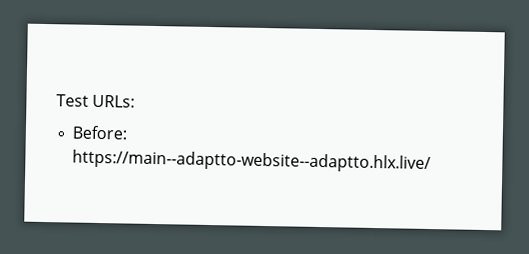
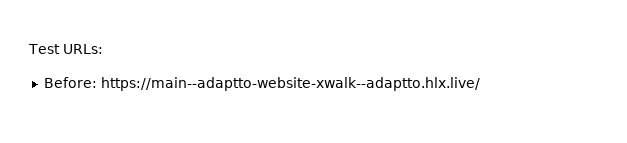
[72,149,432,174] https://main--adaptto-website--adaptto.hlx.live/ -> [100,77,480,91] https://main--adaptto-website-xwalk--adaptto.hlx.live/

